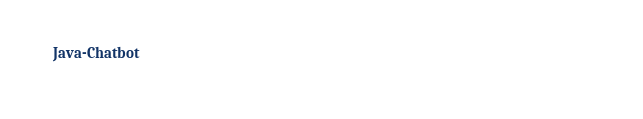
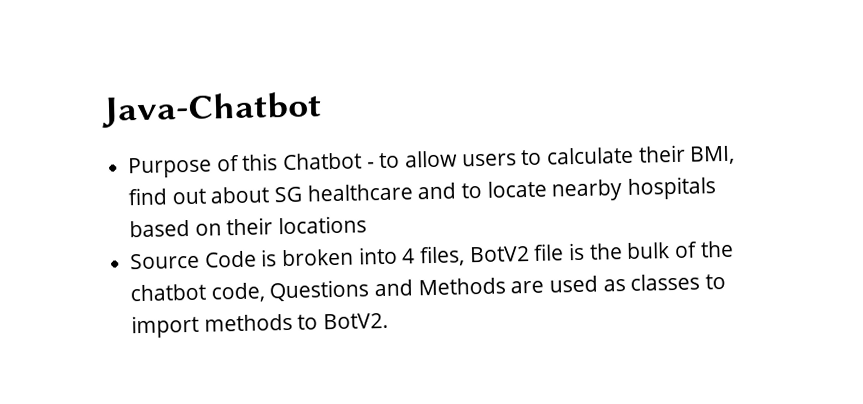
(140, 54) none -> [128,144,736,179] [128,176,717,206] [129,215,368,238] [130,240,734,270] [130,273,727,303] [131,312,390,339] // Purpose of this Chatbot - to allow users to calculate their BMI, find out about SG healthcare and to locate nearby hospitals based on their locations // Source Code is broken into 4 files, BotV2 file is the bulk of the chatbot code, Questions and Methods are used as classes to import methods to BotV2.

